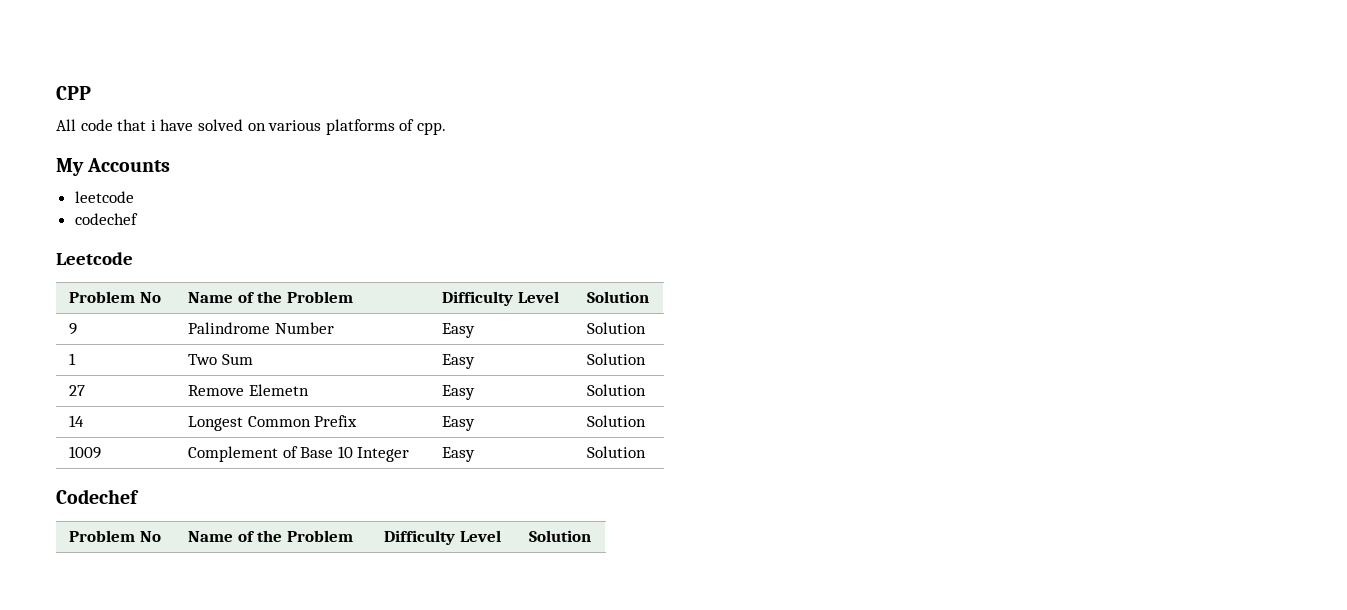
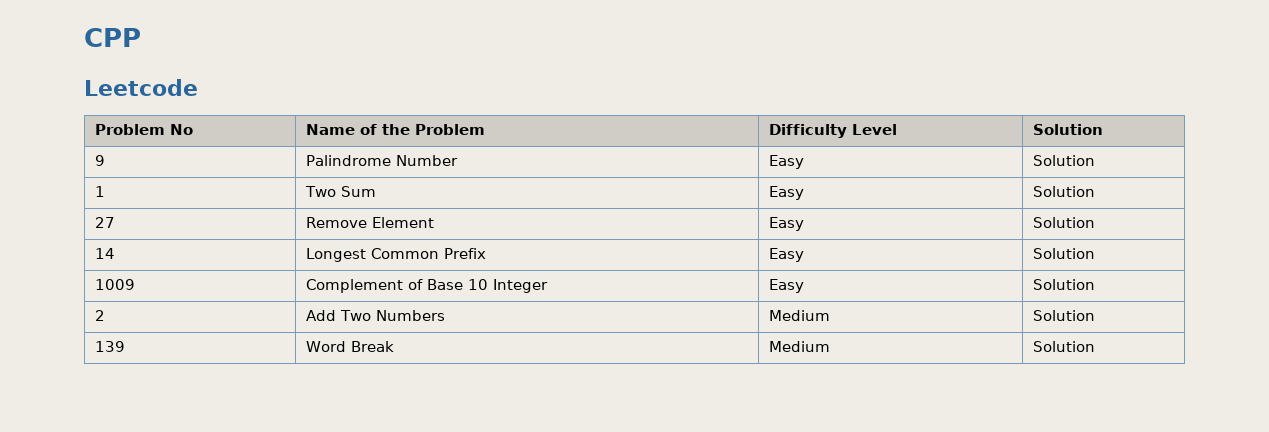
[56,119,446,135] [56,158,171,176] [74,191,134,203] [74,213,138,225] // All code that i have solved on various platforms of cpp. // My Accounts // leetcode // codechef -> (141, 37) none
[248,384,309,396] Elemetn -> [371,217,434,228] Element
[56,489,139,504] [68,530,161,542] [187,530,353,542] [383,530,501,545] // Codechef // Problem No | Name of the Problem | Difficulty Level -> [94,310,105,321] [305,310,445,321] [768,310,830,321] [1032,310,1095,321] [94,341,125,352] [305,341,394,352] [768,341,830,352] // 2 | Add Two Numbers | Medium | Solution // 139 | Word Break | Medium

